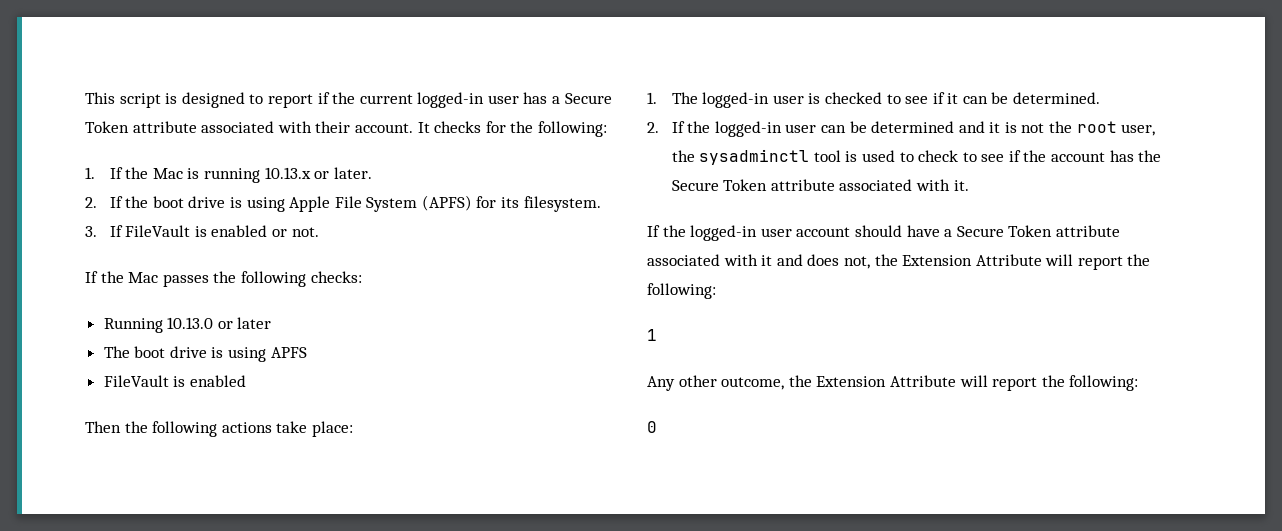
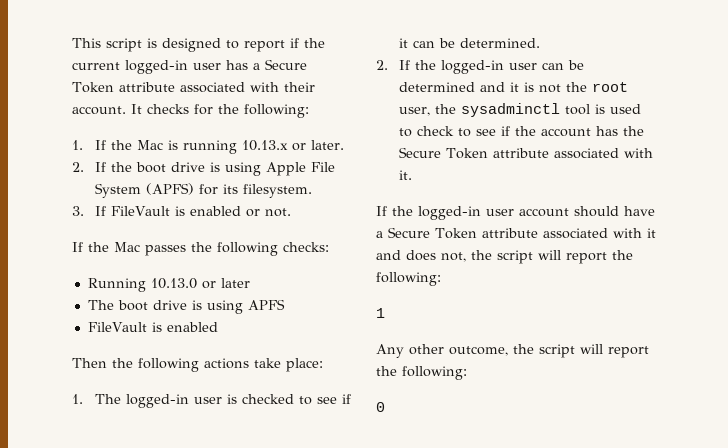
[902,254,1042,266] Extension Attribute -> [497,250,533,264] script
[816,375,956,387] Extension Attribute -> [539,344,575,358] script

